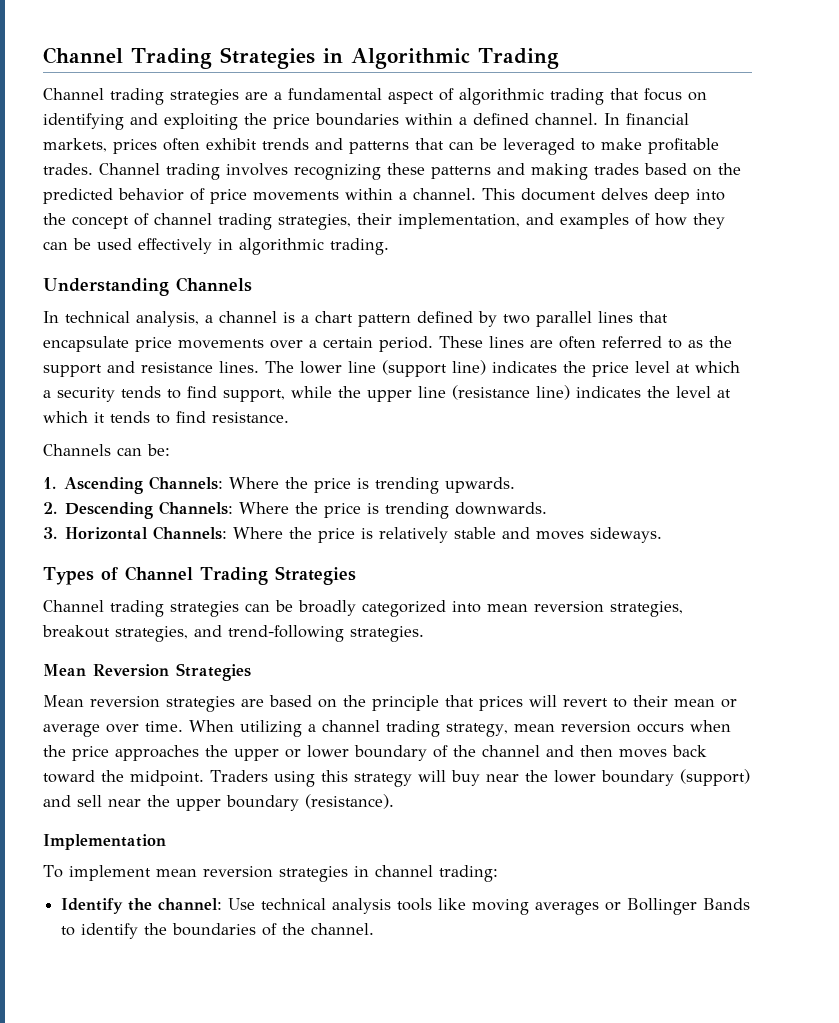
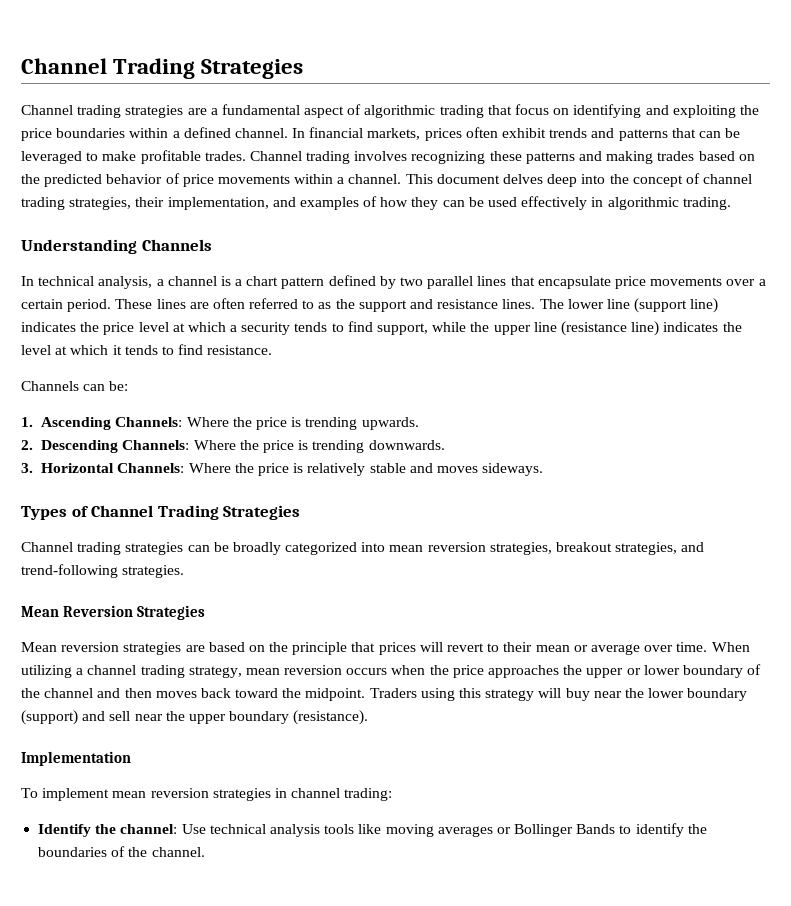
[43,47,559,69] Channel Trading Strategies in Algorithmic Trading -> [21,58,304,79] Channel Trading Strategies

